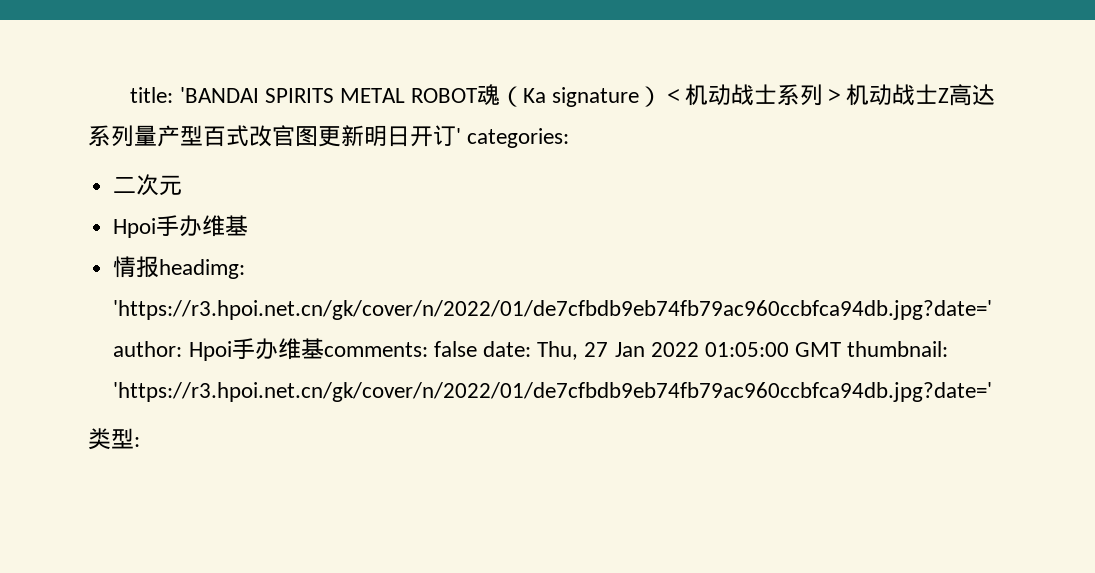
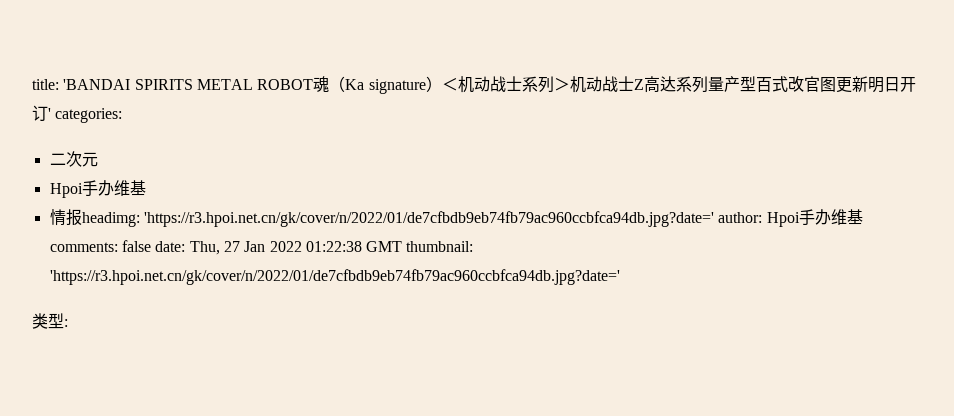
[704,342,789,357] 01:05:00 -> [305,241,362,252] 01:22:38

